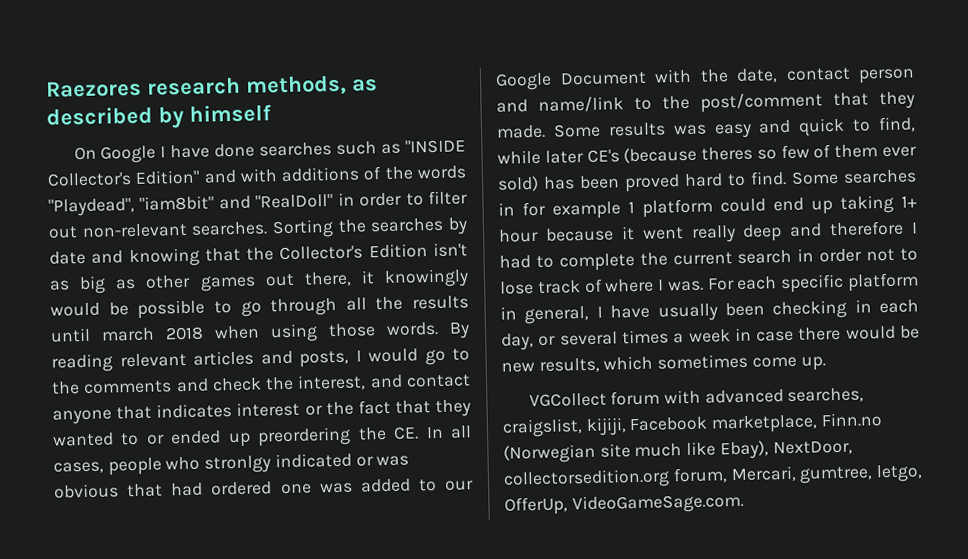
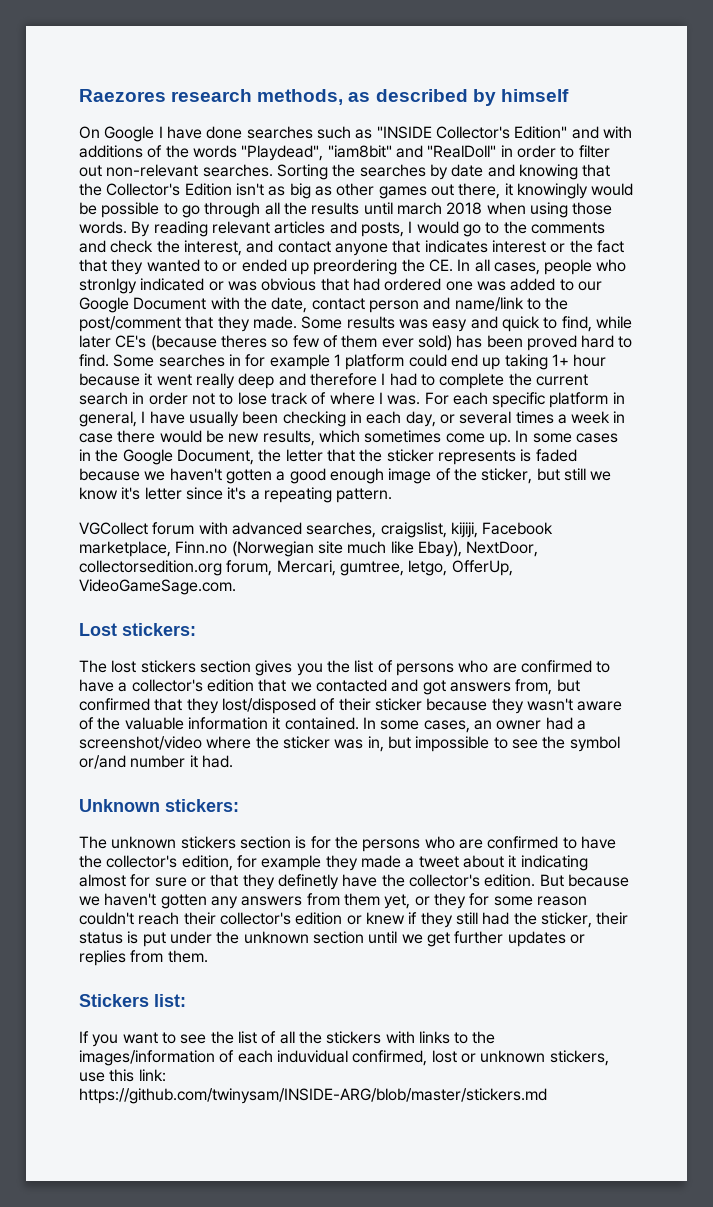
(826, 363) none -> [515,430,618,443] [79,449,577,465] [79,468,612,484] [79,487,393,503] In some cases in the Google Document, the letter that the sticker represents is faded because we haven't gotten a good enough image of the sticker, but still we know it's letter since it's a repeating pattern.
(744, 503) none -> [79,623,196,636] [79,660,611,676] [79,679,580,695] [79,698,623,714] [79,717,586,733] [79,736,620,752] [79,755,233,769] [79,799,239,812] [79,836,616,852] [79,855,588,871] [79,874,629,890] [79,893,587,909] [79,912,629,928] [79,931,585,947] [79,950,208,966] [79,994,186,1007] [79,1031,496,1047] [79,1050,609,1066] [79,1069,166,1082] [79,1088,547,1104] // Lost stickers: // The lost stickers section gives you the list of persons who are confirmed to have a collector's edition that we contacted and got answers from, but confirmed that they lost/disposed of their sticker because they wasn't aware of the valuable information it contained. In some cases, an owner had a screenshot/video where the sticker was in, but impossible to see the symbol or/and number it had. // Unknown stickers: // The unknown stickers section is for the persons who are confirmed to have the collector's edition, for example they made a tweet about it indicating almost for sure or that they definetly have the collector's edition. But because we haven't gotten any answers from them yet, or they for some reason couldn't reach their collector's edition or knew if they still had the sticker, their status is put under the unknown section until we get further updates or replies from them. // Stickers list: // If you want to see the list of all the stickers with links to the images/information of each induvidual confirmed, lost or unknown stickers, use this link: https://github.com/twinysam/INSIDE-ARG/blob/master/stickers.md

